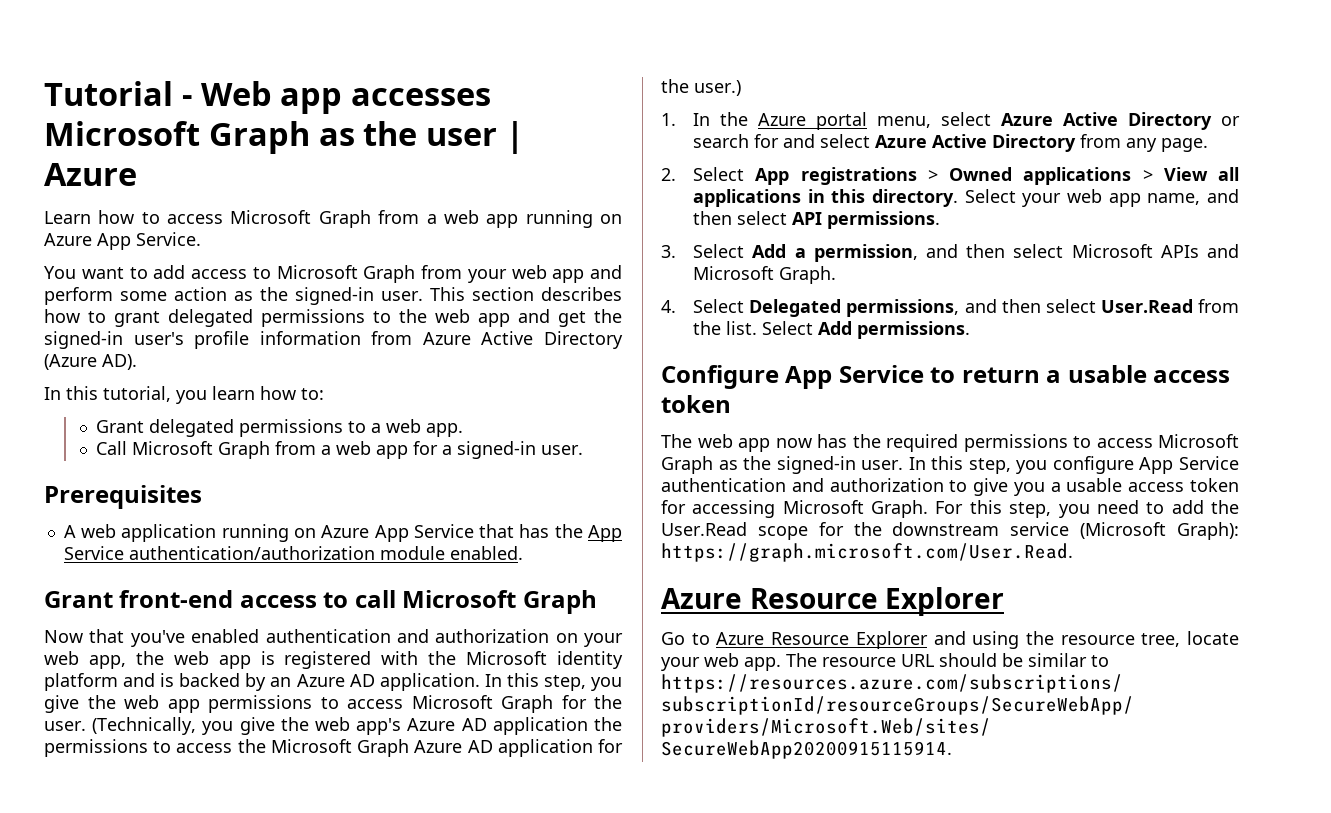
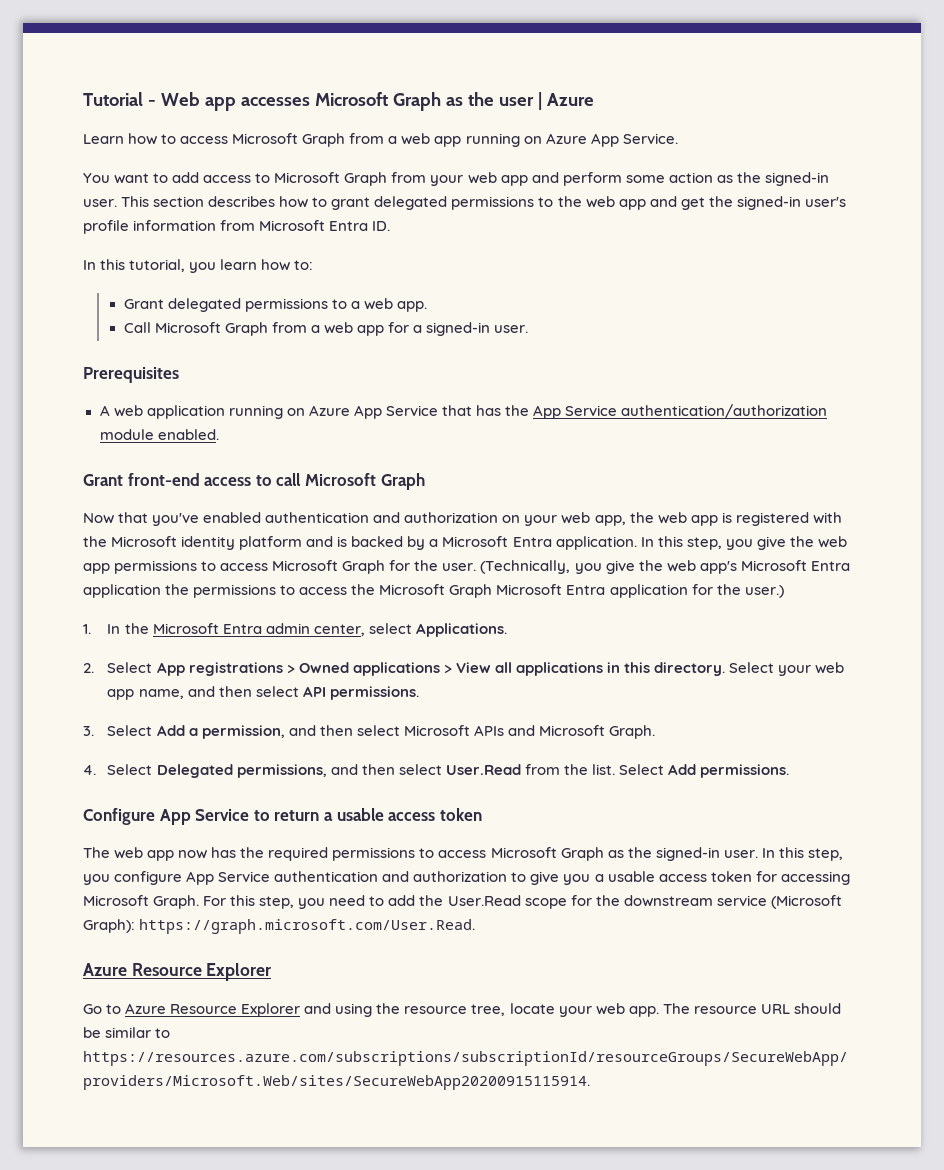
[422,331,623,349] [44,354,137,370] Azure Active Directory (Azure AD). -> [259,220,391,231] Microsoft Entra ID.
[270,674,375,687] an Azure AD -> [429,536,552,547] a Microsoft Entra
[407,718,487,731] Azure AD -> [740,560,850,571] Microsoft Entra
[414,740,493,753] Azure AD -> [496,584,606,595] Microsoft Entra
[758,112,1240,130] [693,134,1209,152] Azure portal menu, select Azure Active Directory or search for and select Azure Active Directory from any page. -> [152,623,507,637] Microsoft Entra admin center, select Applications.

